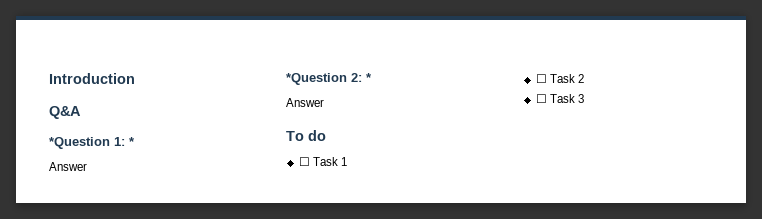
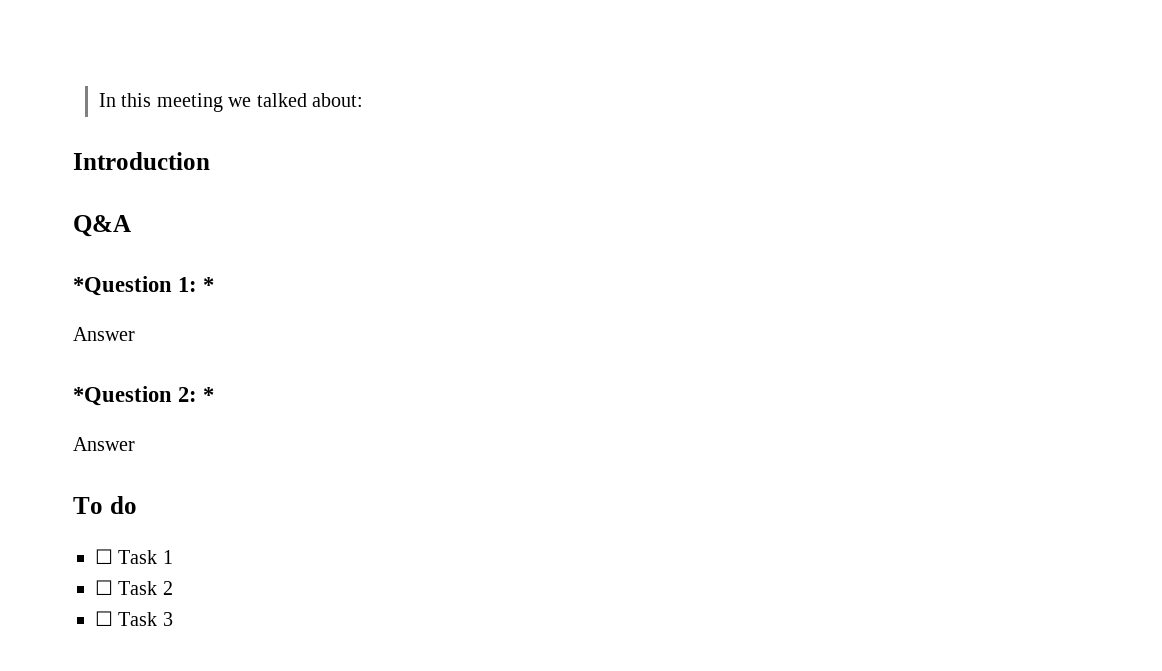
(49, 78) none -> [98,93,363,112] In this meeting we talked about: //

